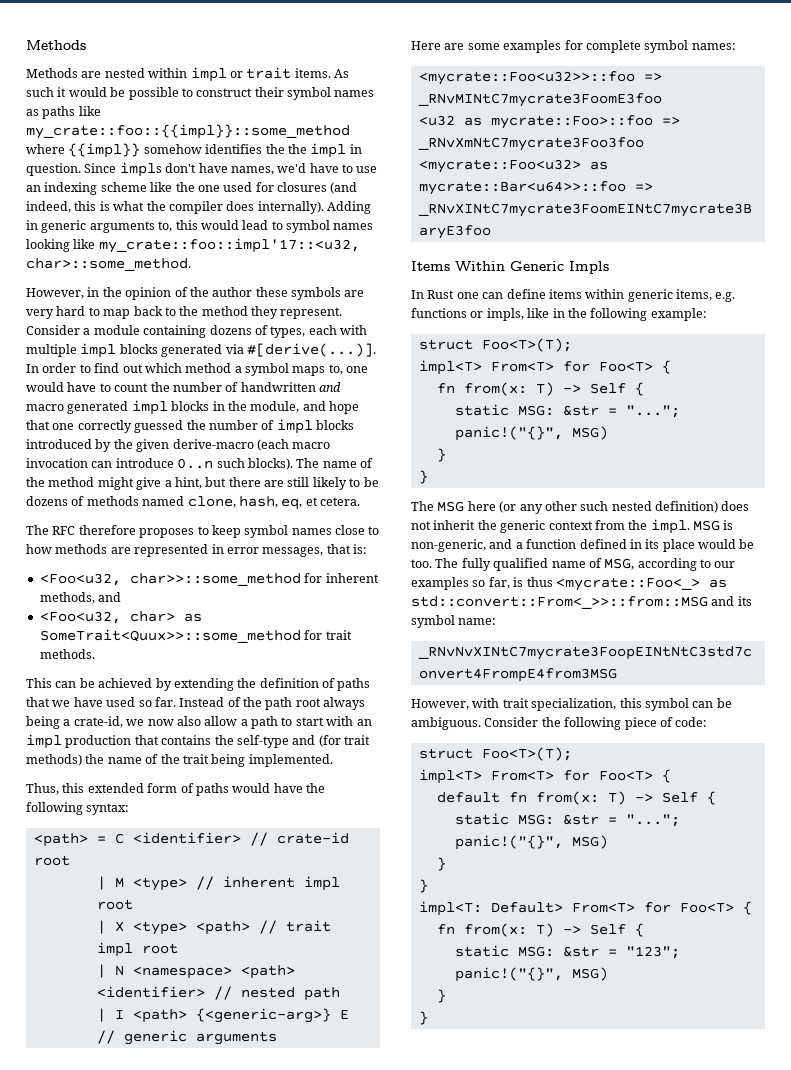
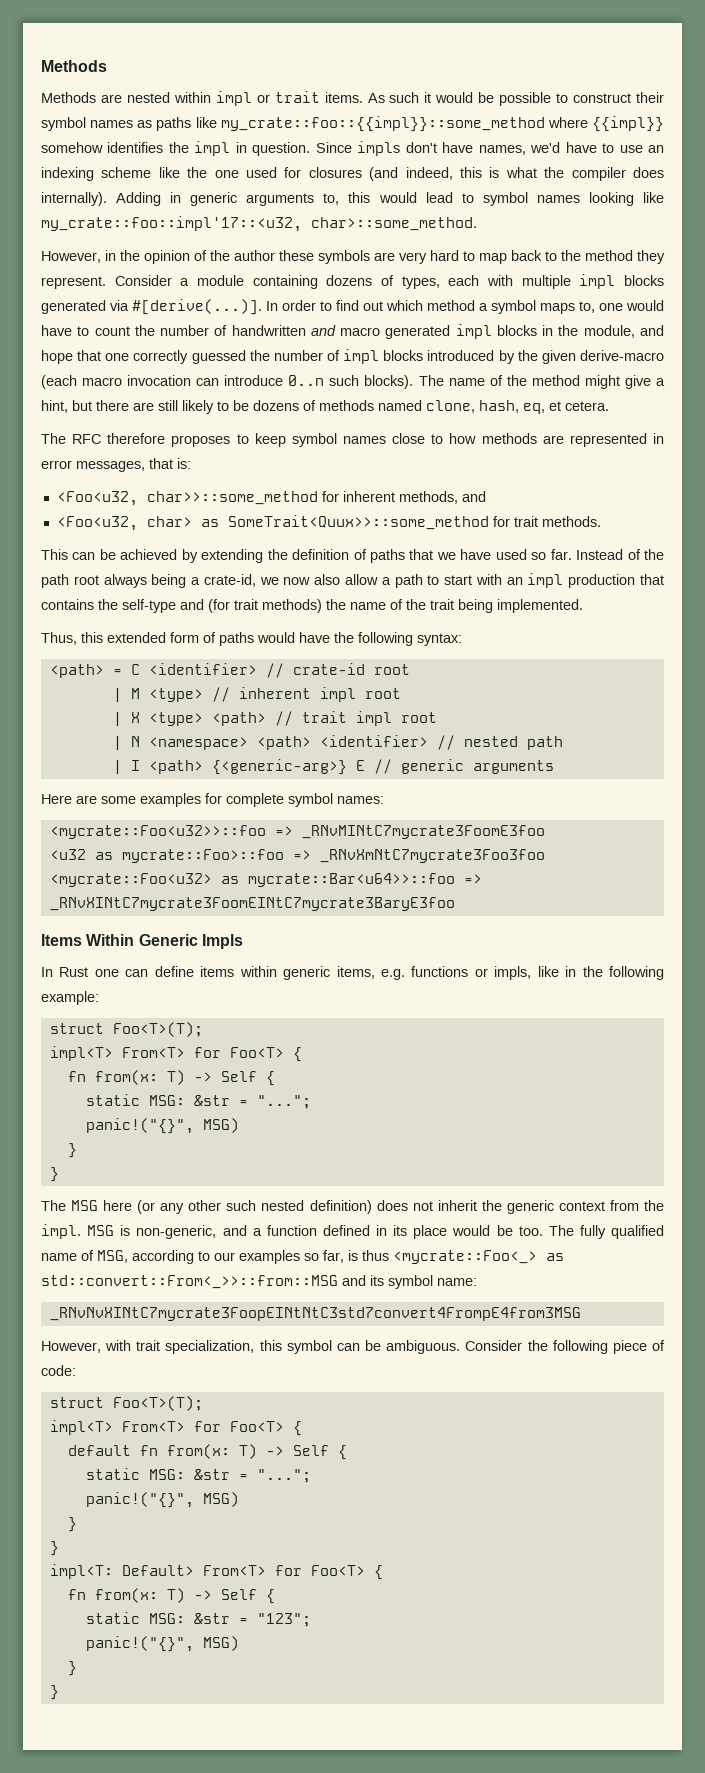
[287,144,307,154] the -> (189, 147) none

